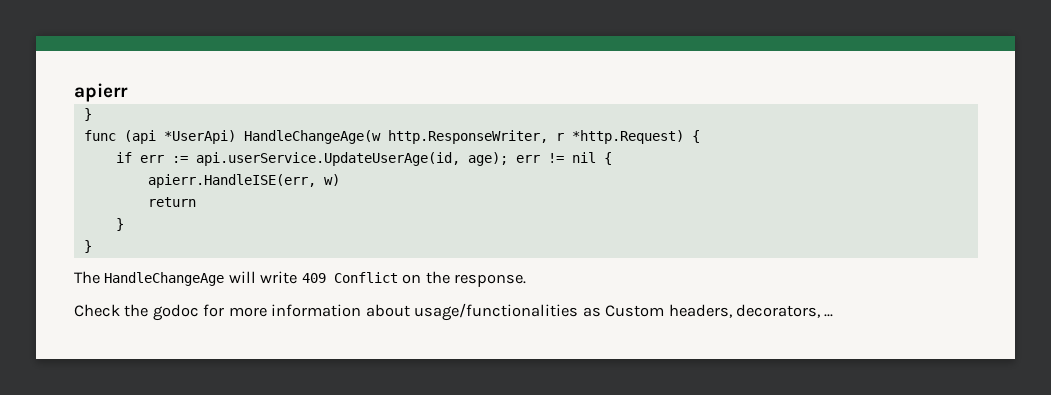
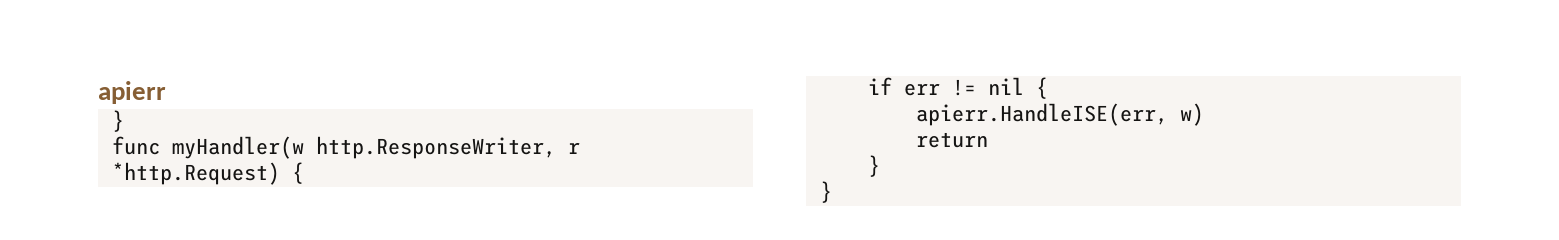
[123,130,381,144] (api *UserApi) HandleChangeAge(w -> [171,136,304,159] myHandler(w
[171,152,540,166] := api.userService.UpdateUserAge(id, age); err -> (940, 89) none
[74,271,527,287] [74,303,834,321] // The HandleChangeAge will write 409 Conflict on the response. // Check the godoc for more information about usage/functionalities as Custom headers, decorators, ... -> (832, 192) none

